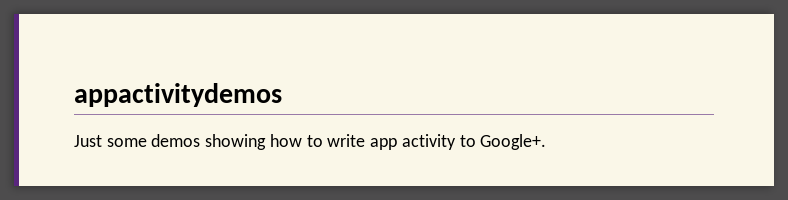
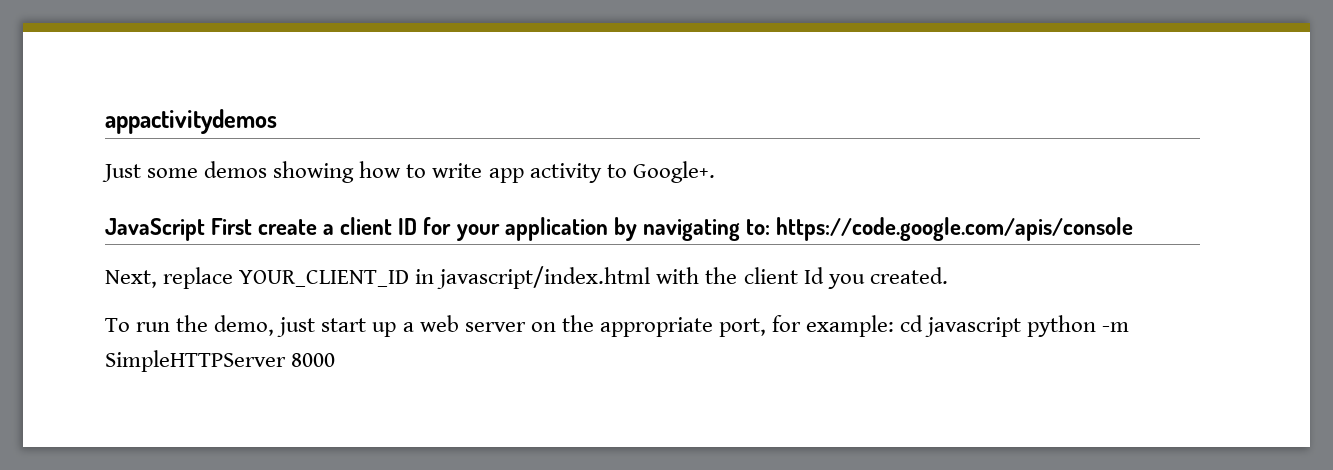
(547, 142) none -> [105,217,1133,241] [105,266,948,289] [105,315,1130,337] [105,350,336,372] // JavaScript First create a client ID for your application by navigating to: https://code.google.com/apis/console // Next, replace YOUR_CLIENT_ID in javascript/index.html with the client Id you created. // To run the demo, just start up a web server on the appropriate port, for example: cd javascript python -m SimpleHTTPServer 8000

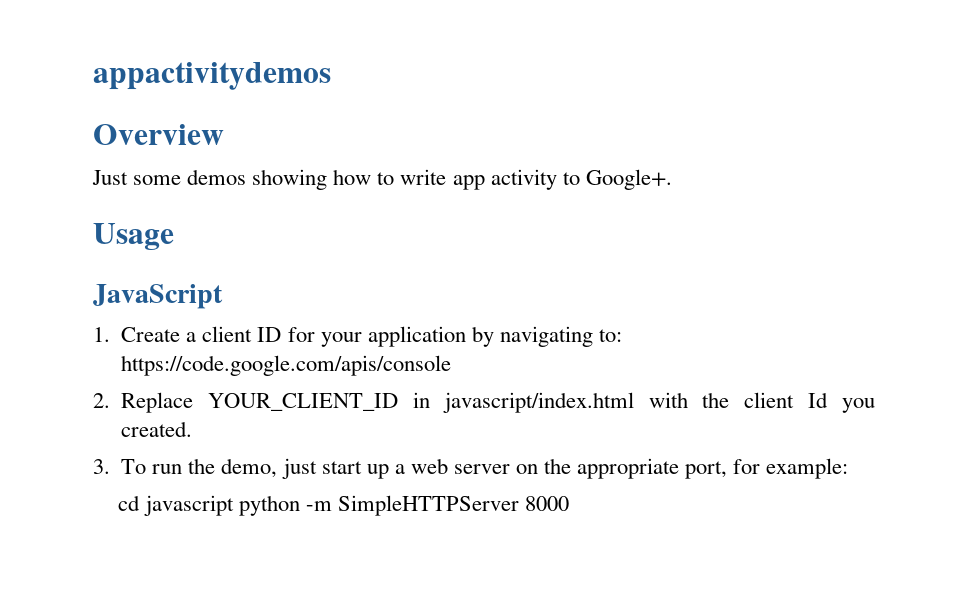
(277, 121) none -> [93,124,224,145] // Overview
(715, 172) none -> [93,223,174,251] // Usage
[211,218,318,235] First create -> [93,327,181,342] // 1. Create
[105,267,234,289] Next, replace -> [93,392,194,413] 2. Replace
(948, 275) none -> [93,459,110,474] 3.
(895, 326) none -> (849, 468) //

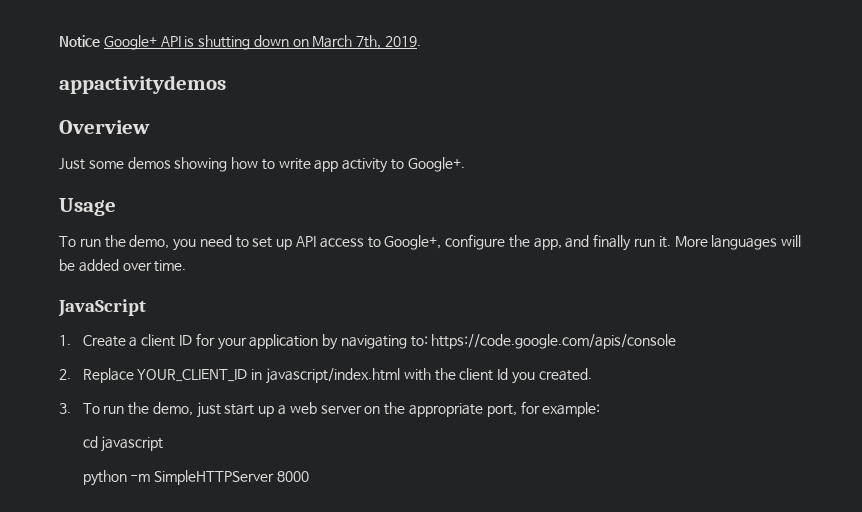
(93, 76) none -> [59,35,422,50] Notice Google+ API is shutting down on March 7th, 2019. //
(174, 237) none -> [59,234,802,251] [59,259,187,272] // To run the demo, you need to set up API access to Google+, configure the app, and finally run it. More languages will be added over time.
(234, 505) none -> (164, 444) //

